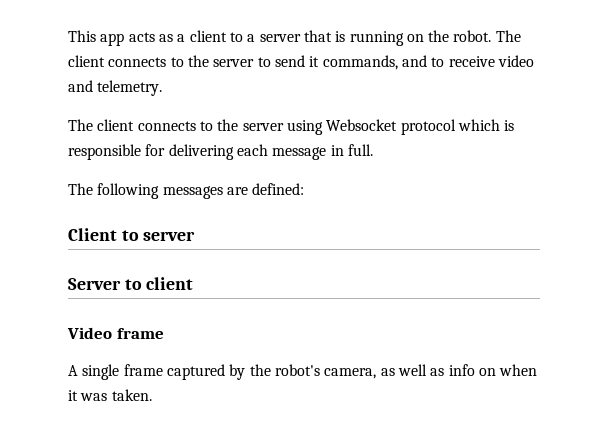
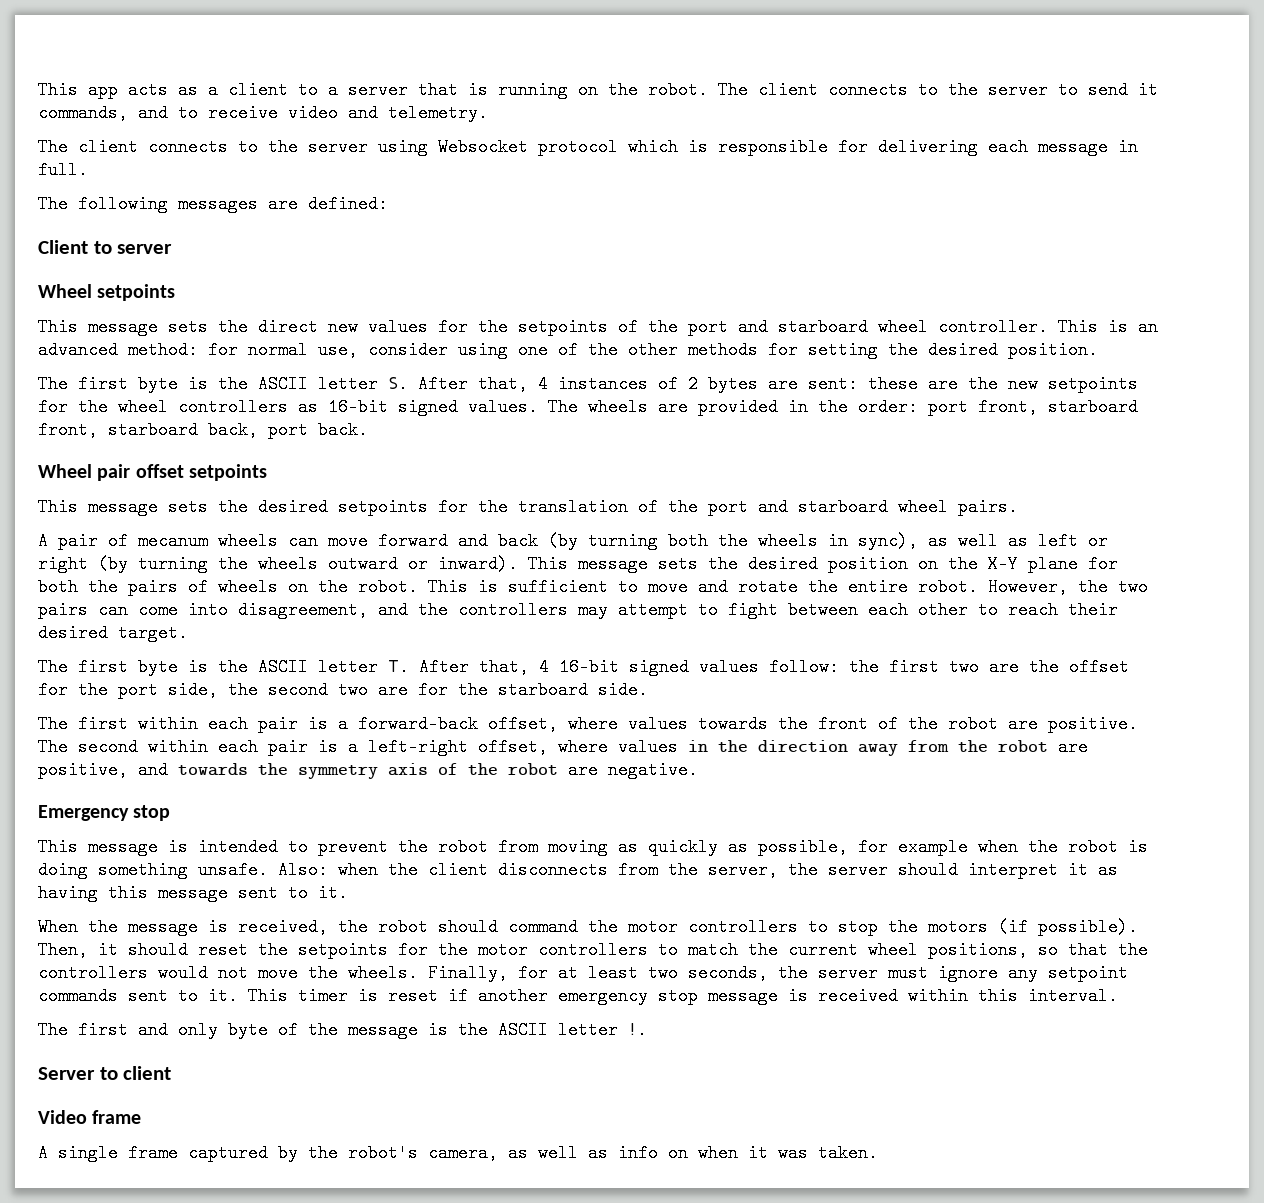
(196, 236) none -> [38,284,176,301] [38,318,1158,336] [38,341,1098,359] [38,375,1138,393] [38,398,1138,416] [38,421,368,439] [38,464,267,481] [38,498,1018,516] [38,532,1108,550] [38,555,1118,573] [38,578,1148,596] [38,601,1118,619] [38,624,188,642] [38,658,1129,676] [38,681,648,699] [38,715,1138,733] [38,738,1088,756] [38,761,698,779] [38,805,171,821] [38,838,1148,856] [38,861,1118,879] [38,884,348,902] [38,918,1138,936] [38,941,1148,959] [38,964,1128,982] [38,987,1118,1005] [38,1021,647,1039] // Wheel setpoints // This message sets the direct new values for the setpoints of the port and starboard wheel controller. This is an advanced method: for normal use, consider using one of the other methods for setting the desired position. // The first byte is the ASCII letter S. After that, 4 instances of 2 bytes are sent: these are the new setpoints for the wheel controllers as 16-bit signed values. The wheels are provided in the order: port front, starboard front, starboard back, port back. // Wheel pair offset setpoints // This message sets the desired setpoints for the translation of the port and starboard wheel pairs. // A pair of mecanum wheels can move forward and back (by turning both the wheels in sync), as well as left or right (by turning the wheels outward or inward). This message sets the desired position on the X-Y plane for both the pairs of wheels on the robot. This is sufficient to move and rotate the entire robot. However, the two pairs can come into disagreement, and the controllers may attempt to fight between each other to reach their desired target. // The first byte is the ASCII letter T. After that, 4 16-bit signed values follow: the first two are the offset for the port side, the second two are for the starboard side. // The first within each pair is a forward-back offset, where values towards the front of the robot are positive. The second within each pair is a left-right offset, where values in the direction away from the robot are positive, and towards the symmetry axis of the robot are negative. // Emergency stop // This message is intended to prevent the robot from moving as quickly as possible, for example when the robot is doing something unsafe. Also: when the client disconnects from the server, the server should interpret it as having this message sent to it. // When the message is received, the robot should command the motor controllers to stop the motors (if possible). Then, it should reset the setpoints for the motor controllers to match the current wheel positions, so that the controllers would not move the wheels. Finally, for at least two seconds, the server must ignore any setpoint commands sent to it. This timer is reset if another emergency stop message is received within this interval. // The first and only byte of the message is the ASCII letter !.

